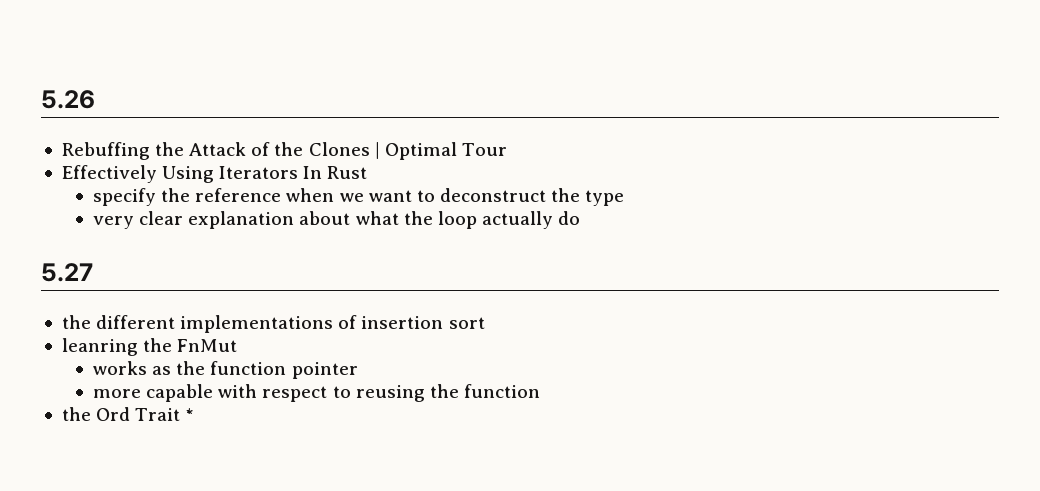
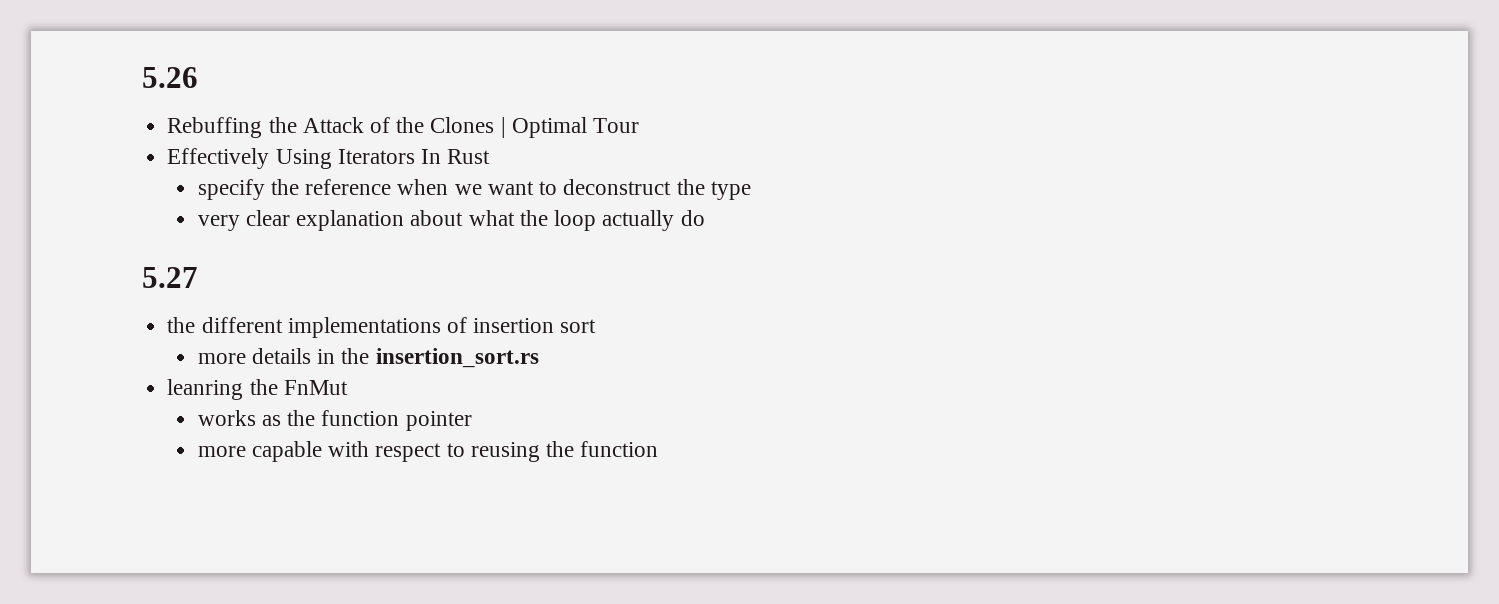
(485, 323) none -> [197,348,539,368] // more details in the insertion_sort.rs
[61,407,195,421] // the Ord Trait * -> (659, 449) none

